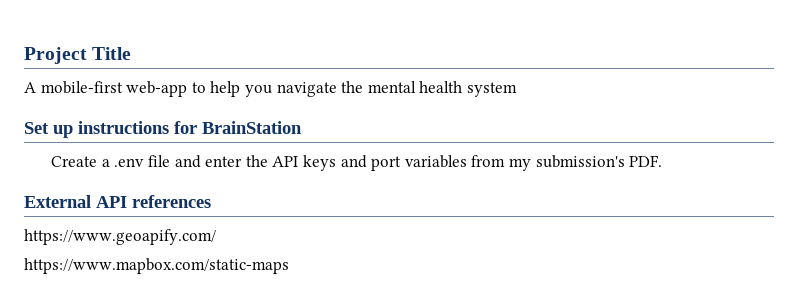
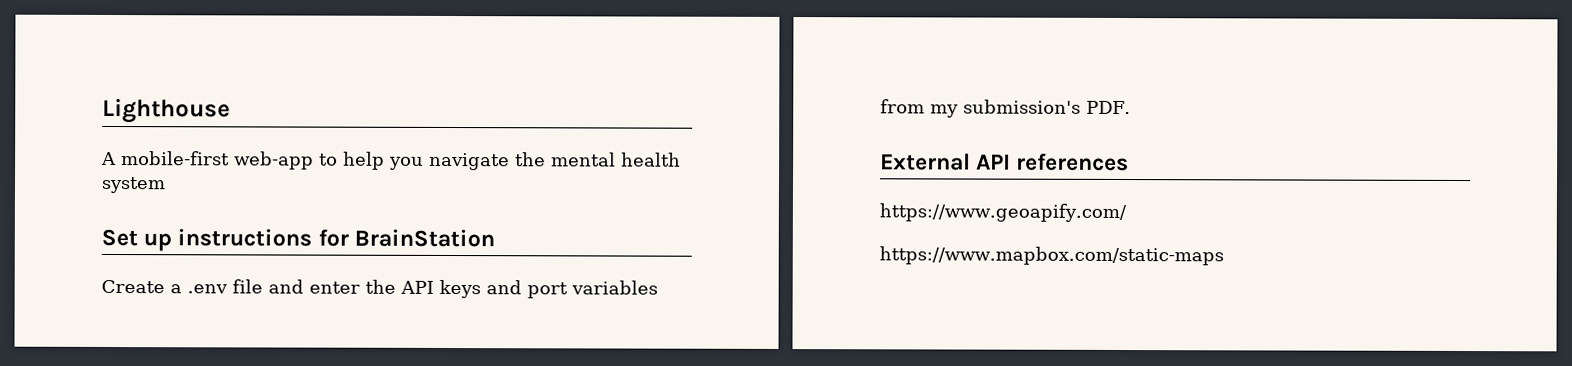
[24,47,132,64] Project Title -> [102,97,231,124] Lighthouse

